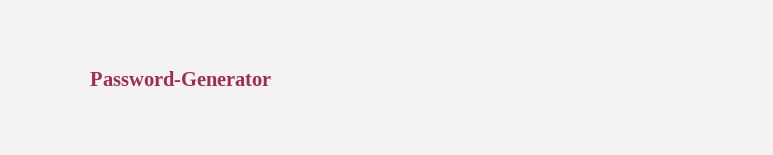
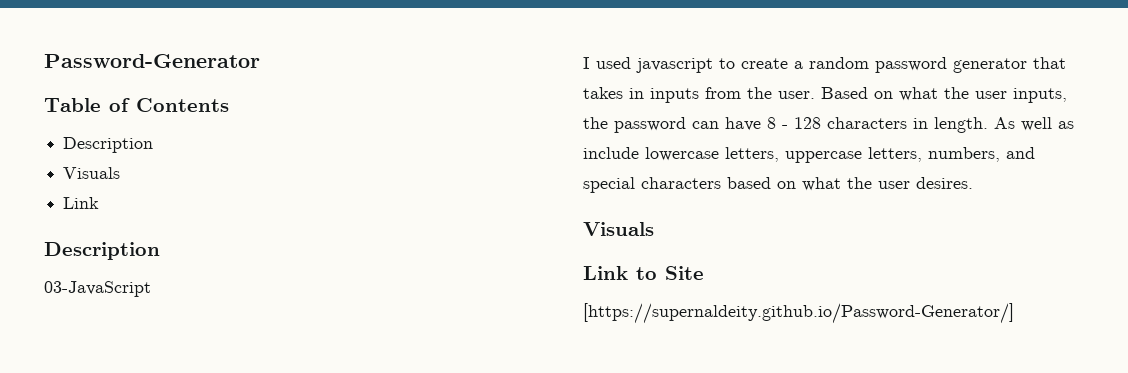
(271, 78) none -> [44,98,229,112] [63,137,154,153] [63,167,121,179] [63,197,100,209] [44,242,160,260] [44,281,151,297] [583,57,1066,73] [583,87,1067,103] [583,117,1074,133] [583,147,1035,163] [583,177,973,193] [583,222,654,236] [583,266,704,280] [583,303,1014,324] // Table of Contents // Description // Visuals // Link // Description // 03-JavaScript // I used javascript to create a random password generator that takes in inputs from the user. Based on what the user inputs, the password can have 8 - 128 characters in length. As well as include lowercase letters, uppercase letters, numbers, and special characters based on what the user desires. // Visuals // Link to Site // [https://supernaldeity.github.io/Password-Generator/]

